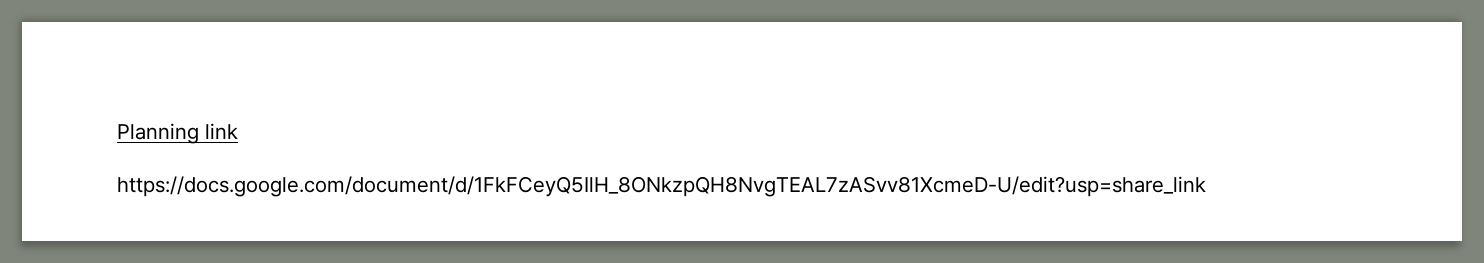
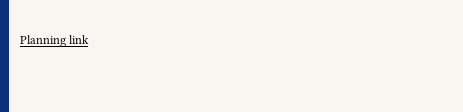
[117,176,1206,197] // https://docs.google.com/document/d/1FkFCeyQ5IlH_8ONkzpQH8NvgTEAL7zASvv81XcmeD-U/edit?usp=share_link -> (90, 39) none

